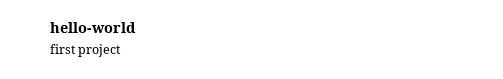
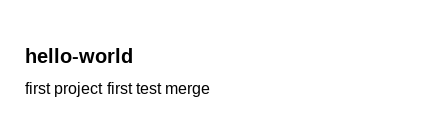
(122, 50) none -> [106,82,211,97] first test merge

